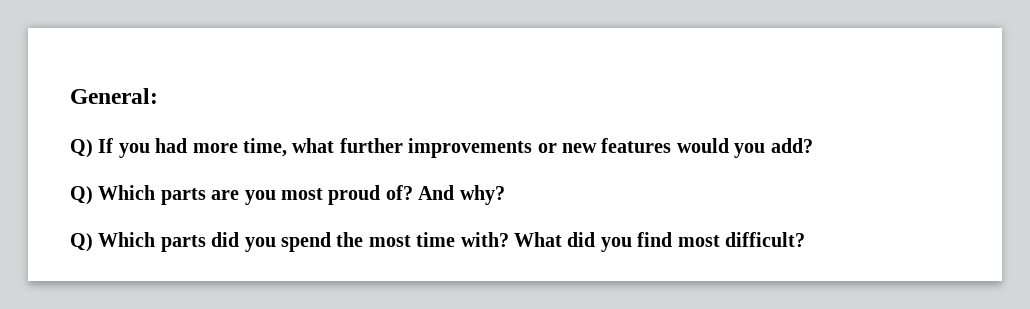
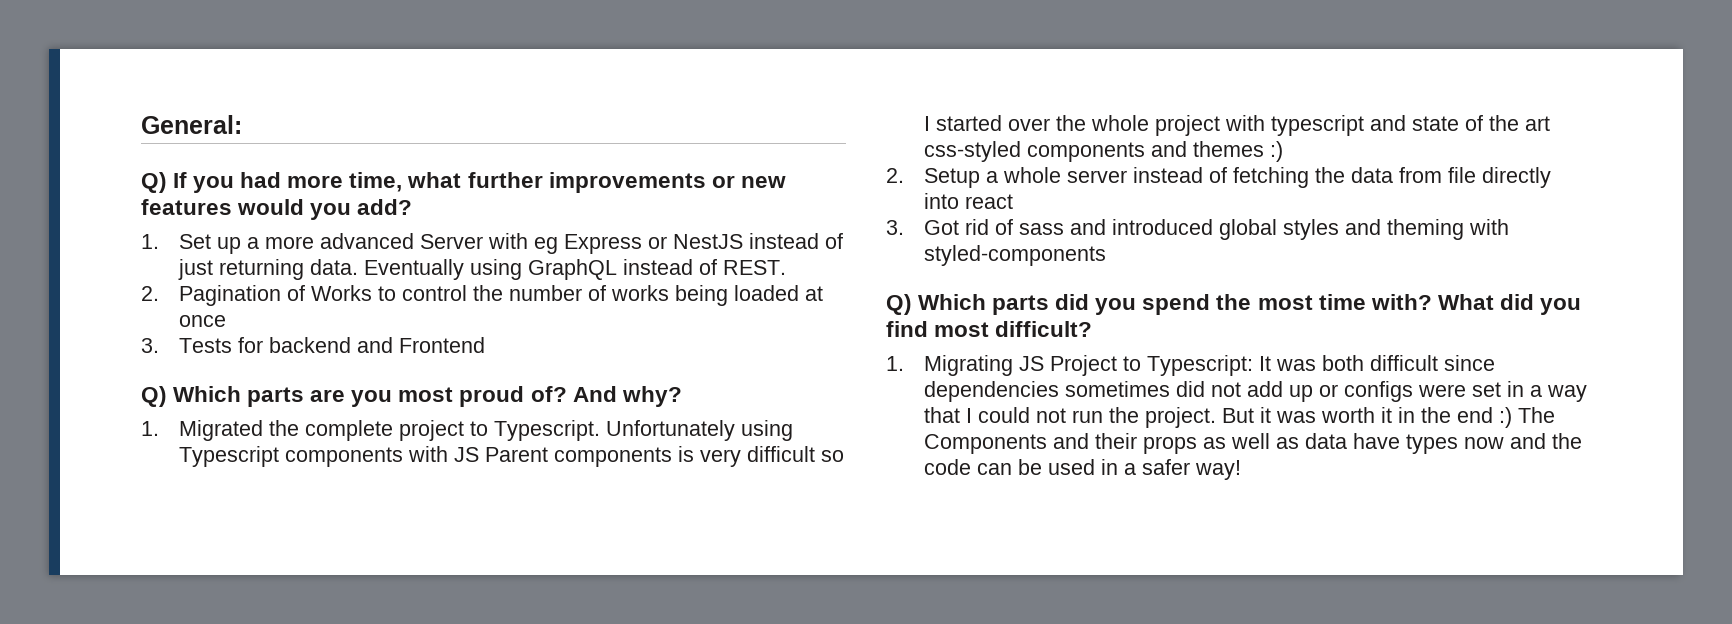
(813, 145) none -> [141,233,843,254] [177,259,786,280] [141,285,823,306] [178,315,226,327] [141,337,485,353] // 1. Set up a more advanced Server with eg Express or NestJS instead of just returning data. Eventually using GraphQL instead of REST. // 2. Pagination of Works to control the number of works being loaded at once // 3. Tests for backend and Frontend
(505, 195) none -> [141,420,793,441] [178,446,844,467] [923,115,1550,136] [923,141,1283,162] [886,167,1551,188] [923,193,1013,209] [886,219,1509,240] [923,245,1106,266] // 1. Migrated the complete project to Typescript. Unfortunately using Typescript components with JS Parent components is very difficult so I started over the whole project with typescript and state of the art css-styled components and themes :) // 2. Setup a whole server instead of fetching the data from file directly into react // 3. Got rid of sass and introduced global styles and theming with styled-components
(805, 239) none -> [886,355,1495,376] [923,381,1587,402] [923,407,1555,428] [923,433,1582,454] [923,459,1241,480] // 1. Migrating JS Project to Typescript: It was both difficult since dependencies sometimes did not add up or configs were set in a way that I could not run the project. But it was worth it in the end :) The Components and their props as well as data have types now and the code can be used in a safer way!

